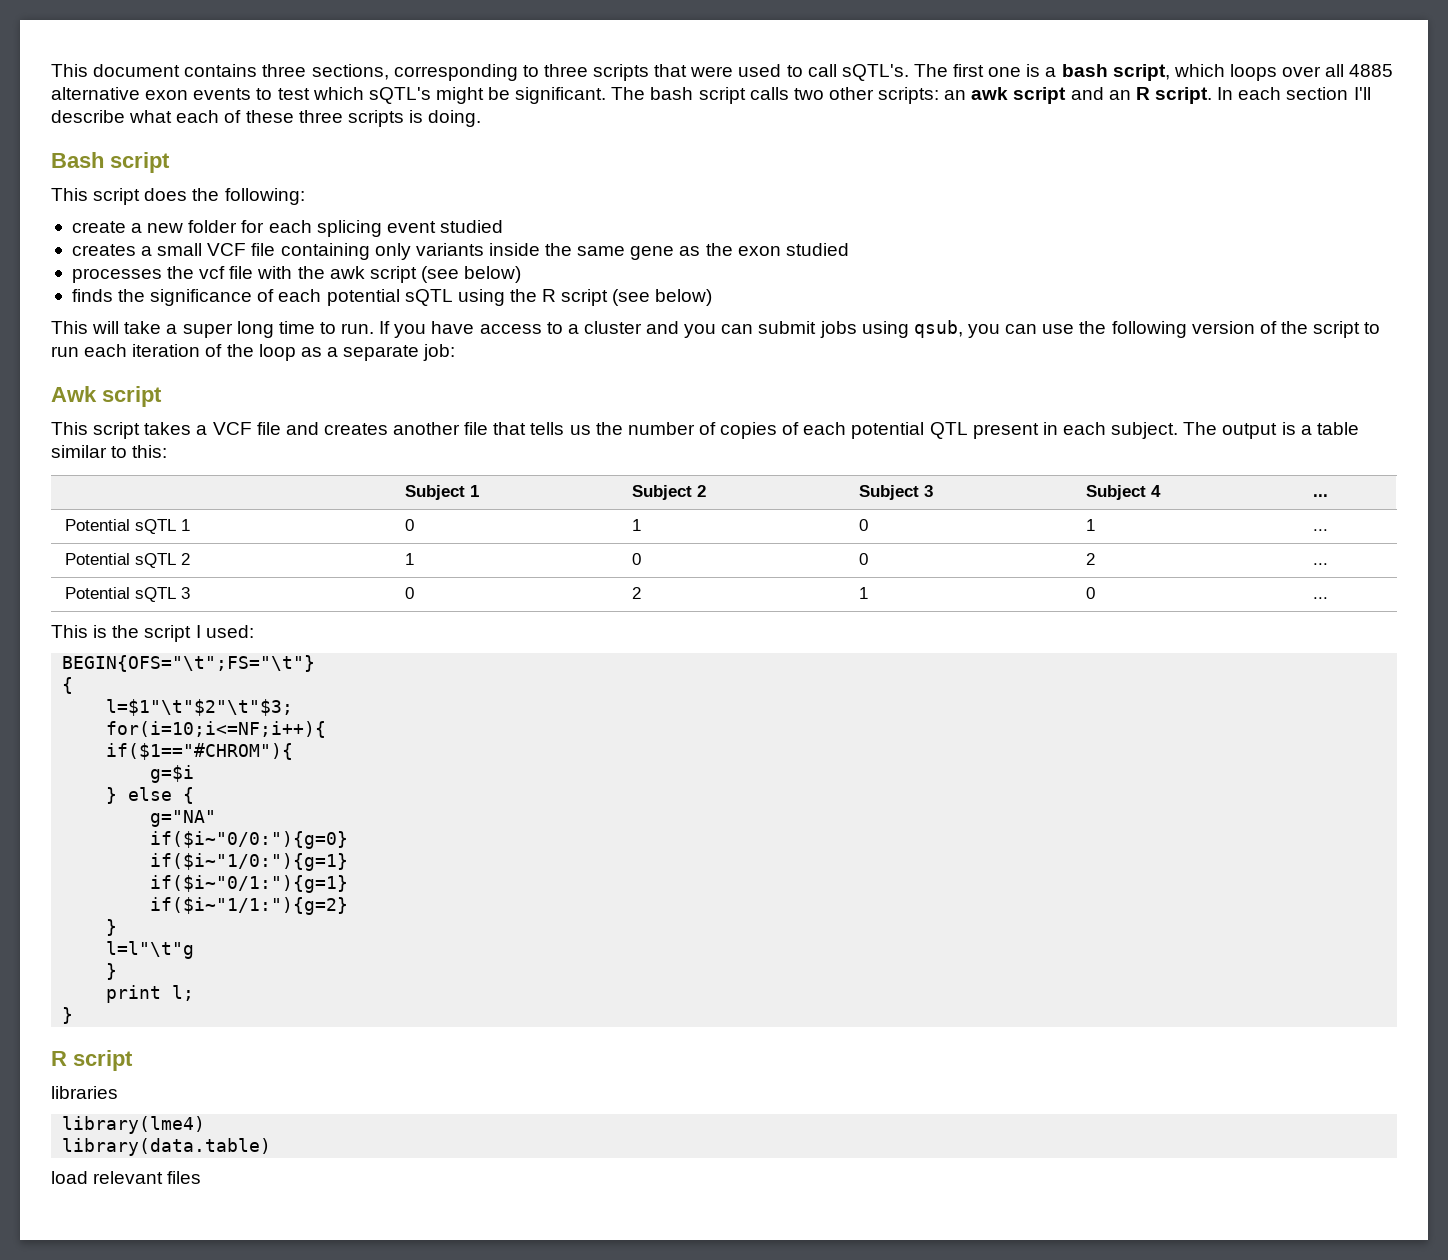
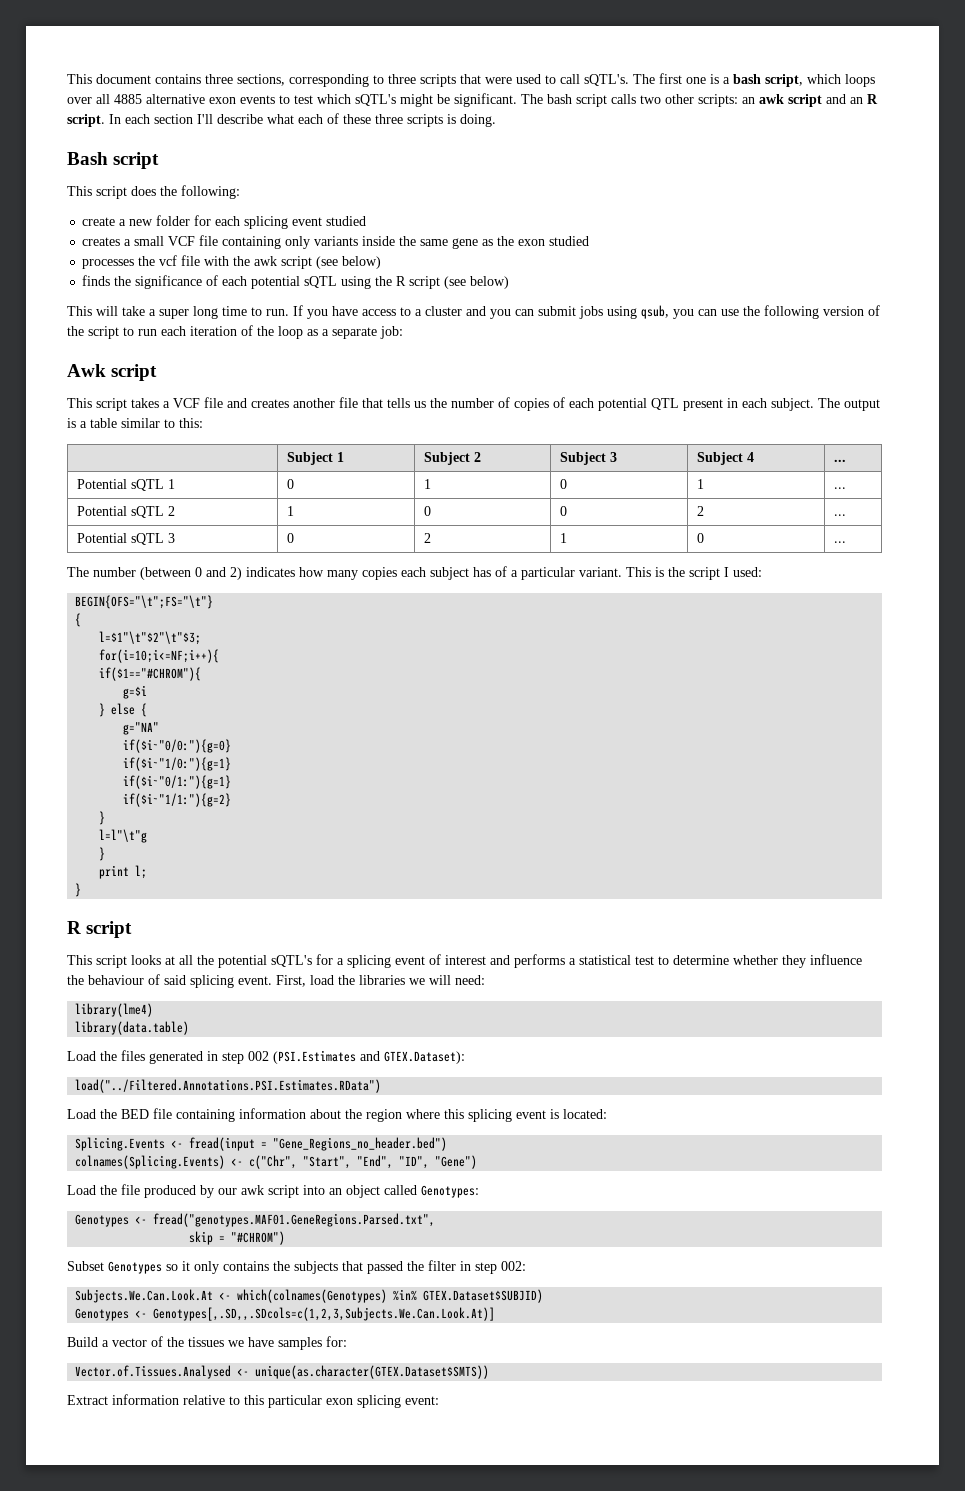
(1329, 598) none -> [67,566,622,580] The number (between 0 and 2) indicates how many copies each subject has of a particular variant.
[51,1086,118,1099] [62,1116,206,1134] [62,1138,272,1156] [51,1171,202,1184] libraries // library(lme4) // library(data.table) // load relevant files -> [67,954,862,968] [67,974,485,988] [75,1003,154,1017] [75,1021,190,1035] [67,1050,465,1064] [75,1079,382,1093] [67,1108,607,1122] [75,1137,448,1151] [75,1155,478,1169] [67,1184,479,1198] [75,1213,436,1227] [189,1231,286,1245] [67,1260,526,1274] [75,1289,544,1303] [75,1307,496,1321] [67,1336,347,1350] [75,1365,490,1379] [67,1394,439,1408] This script looks at all the potential sQTL's for a splicing event of interest and performs a statistical test to determine whether they influence the behaviour of said splicing event. First, load the libraries we will need: // library(lme4) // library(data.table) // Load the files generated in step 002 (PSI.Estimates and GTEX.Dataset): // load("../Filtered.Annotations.PSI.Estimates.RData") // Load the BED file containing information about the region where this splicing event is located: // Splicing.Events <- fread(input = "Gene_Regions_no_header.bed") // colnames(Splicing.Events) <- c("Chr", "Start", "End", "ID", "Gene") // Load the file produced by our awk script into an object called Genotypes: // Genotypes <- fread("genotypes.MAF01.GeneRegions.Parsed.txt", // skip = "#CHROM") // Subset Genotypes so it only contains the subjects that passed the filter in step 002: // Subjects.We.Can.Look.At <- which(colnames(Genotypes) %in% GTEX.Dataset$SUBJID) // Genotypes <- Genotypes[,.SD,,.SDcols=c(1,2,3,Subjects.We.Can.Look.At)] // Build a vector of the tissues we have samples for: // Vector.of.Tissues.Analysed <- unique(as.character(GTEX.Dataset$SMTS)) // Extract information relative to this particular exon splicing event:

